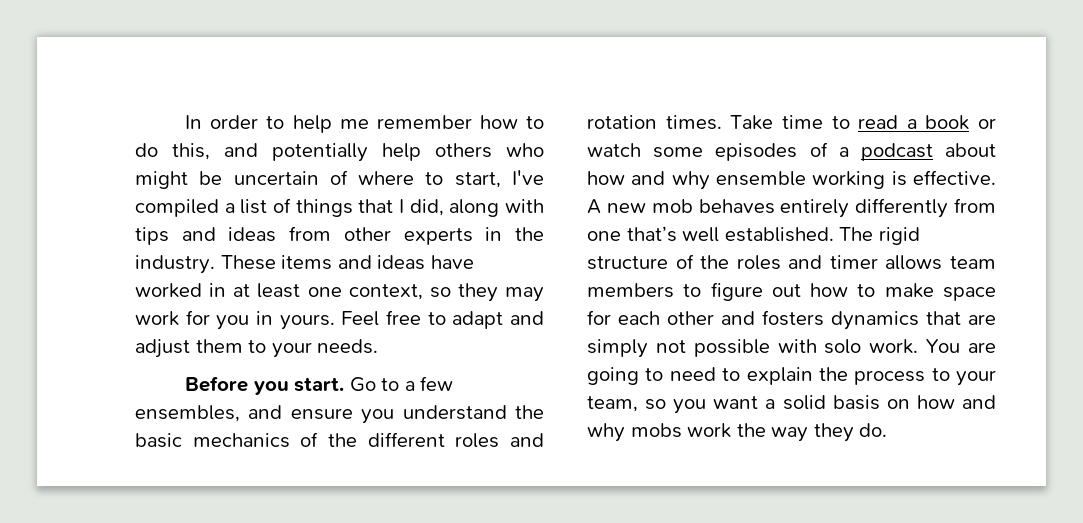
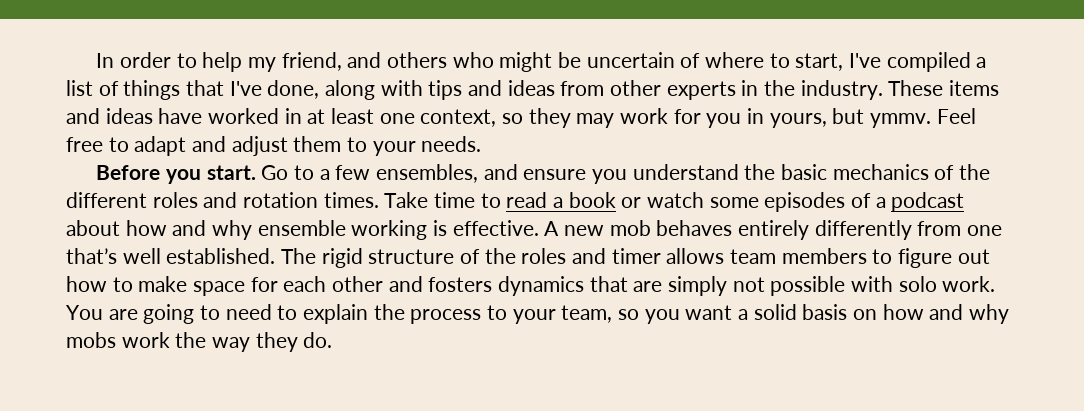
[339,115,544,129] [135,143,421,162] me remember how to do this, and potentially help -> [247,52,382,72] my friend, and
[399,199,444,216] I did, -> [229,80,320,99] I've done,
[279,314,335,330] yours. -> [769,108,932,128] yours, but ymmv.

